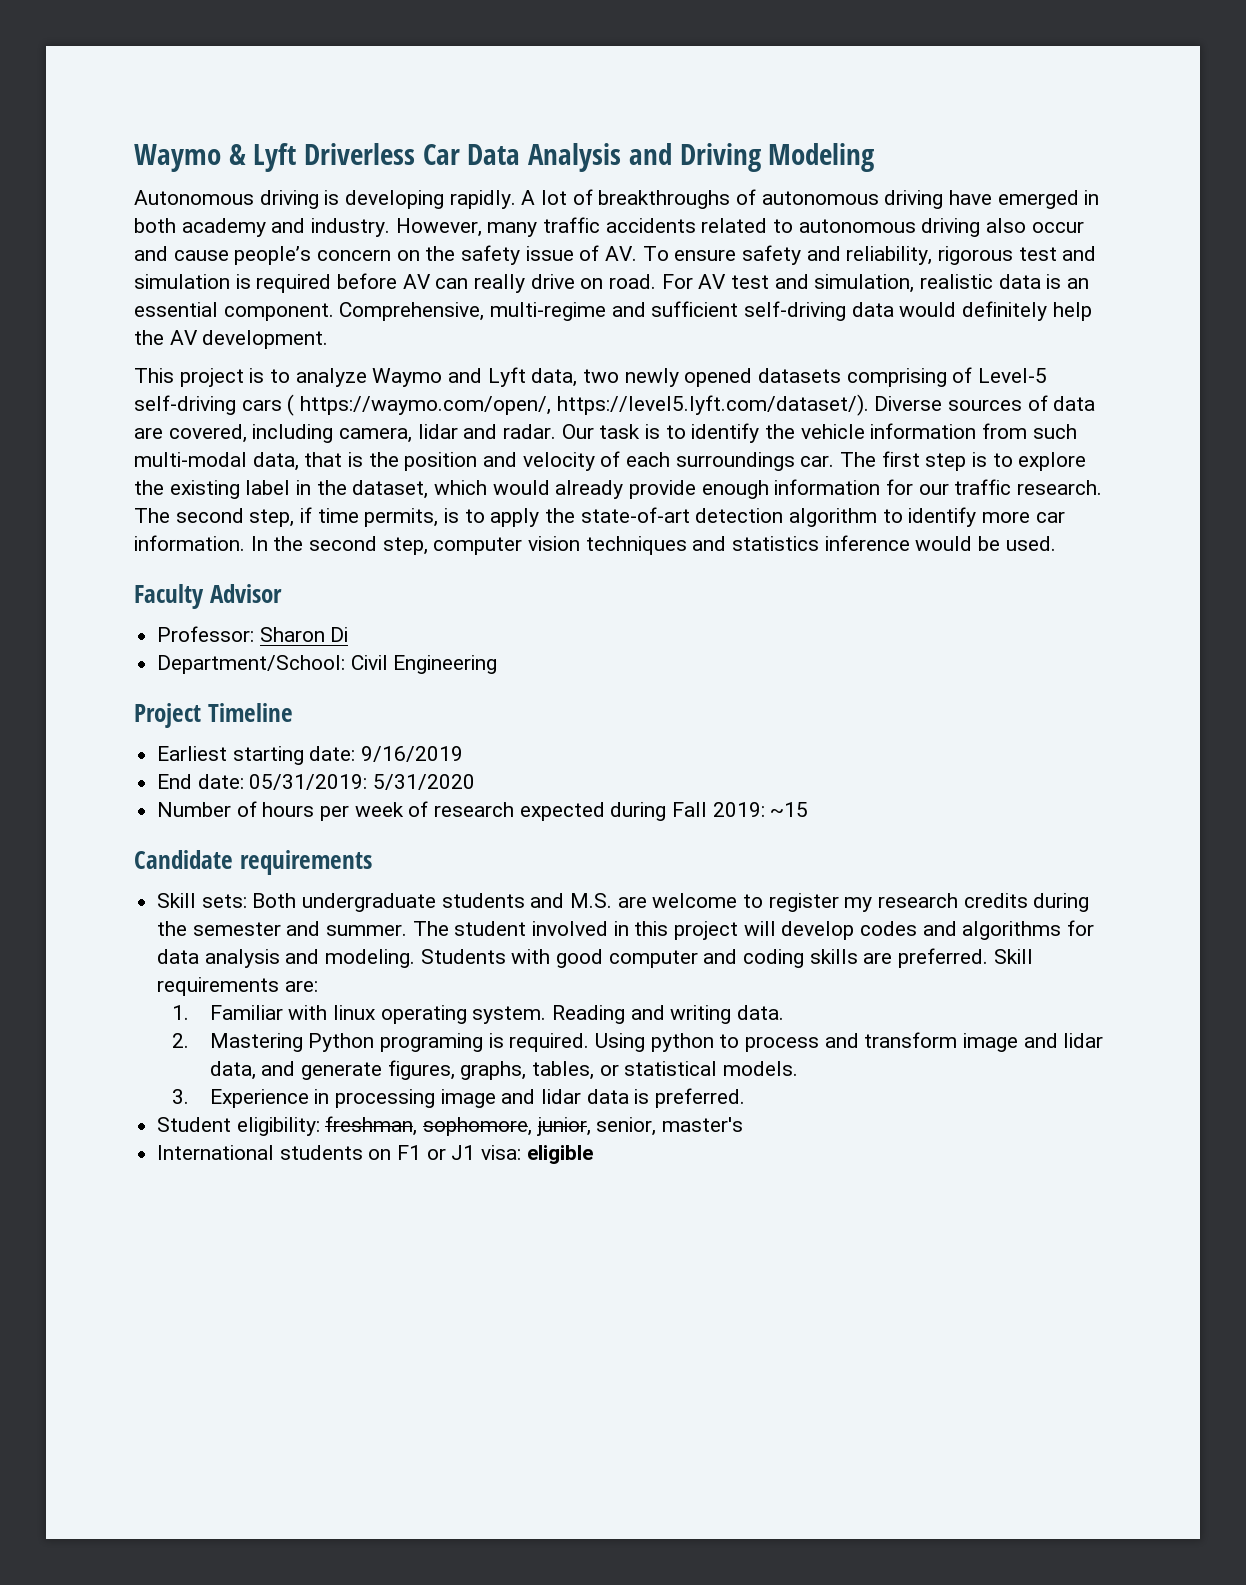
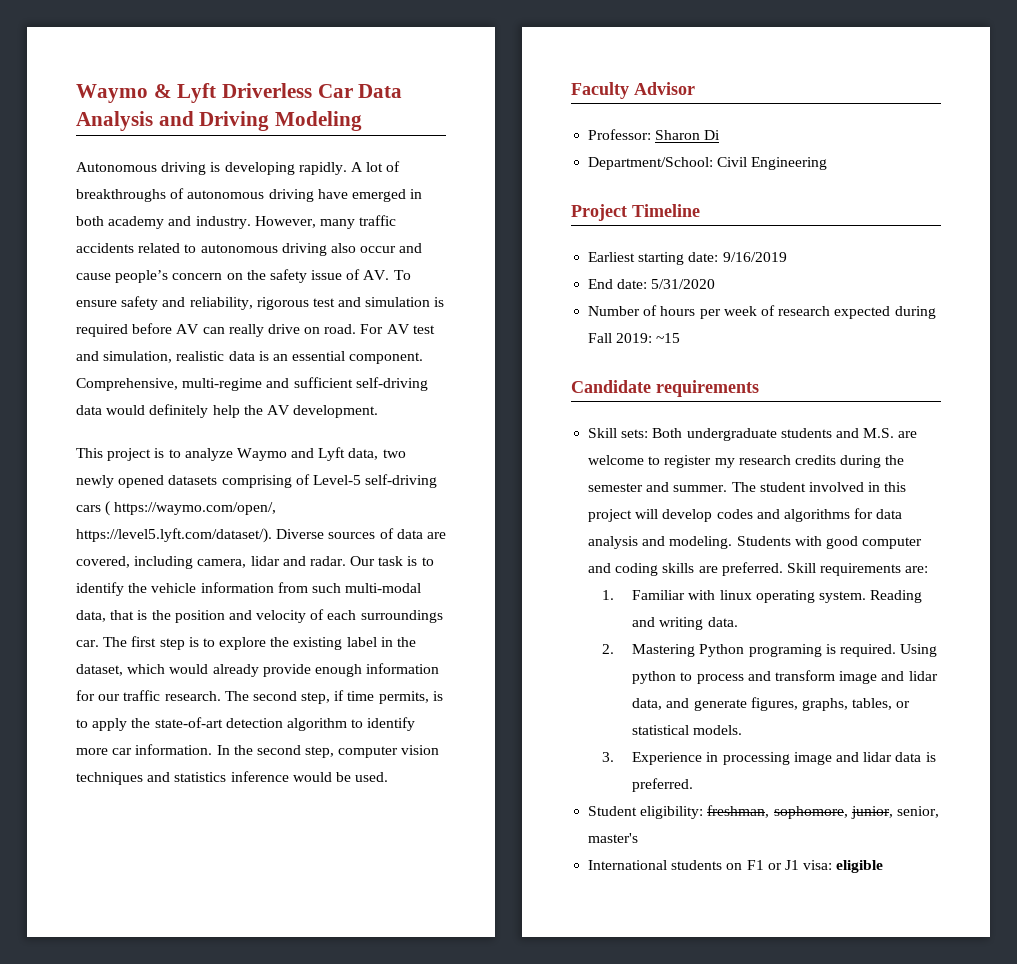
[249,774,368,790] 05/31/2019: -> (648, 284) none

